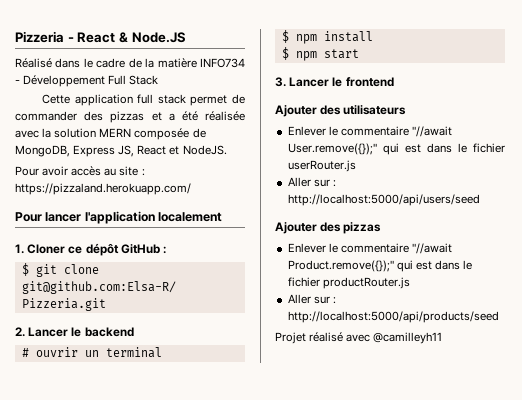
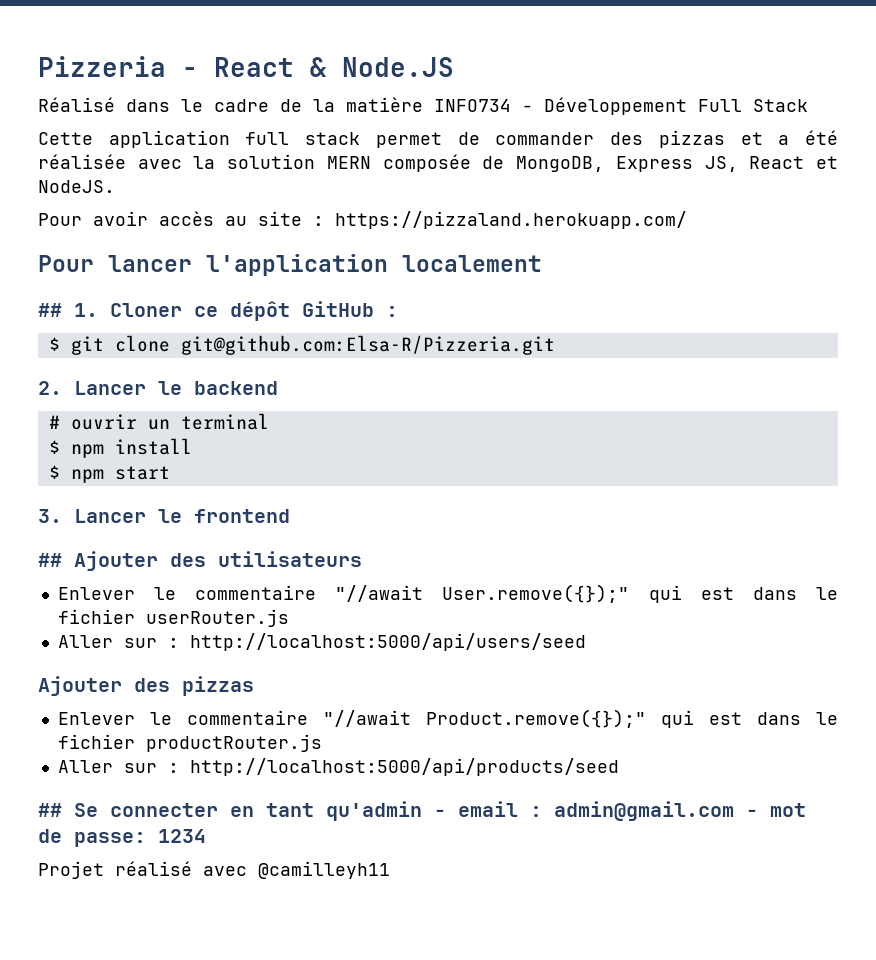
(223, 217) none -> [38,303,62,317] ##
(394, 82) none -> [38,553,62,567] ##
(499, 317) none -> [38,801,806,821] [38,829,206,847] // ## Se connecter en tant qu'admin - email : admin@gmail.com - mot de passe: 1234

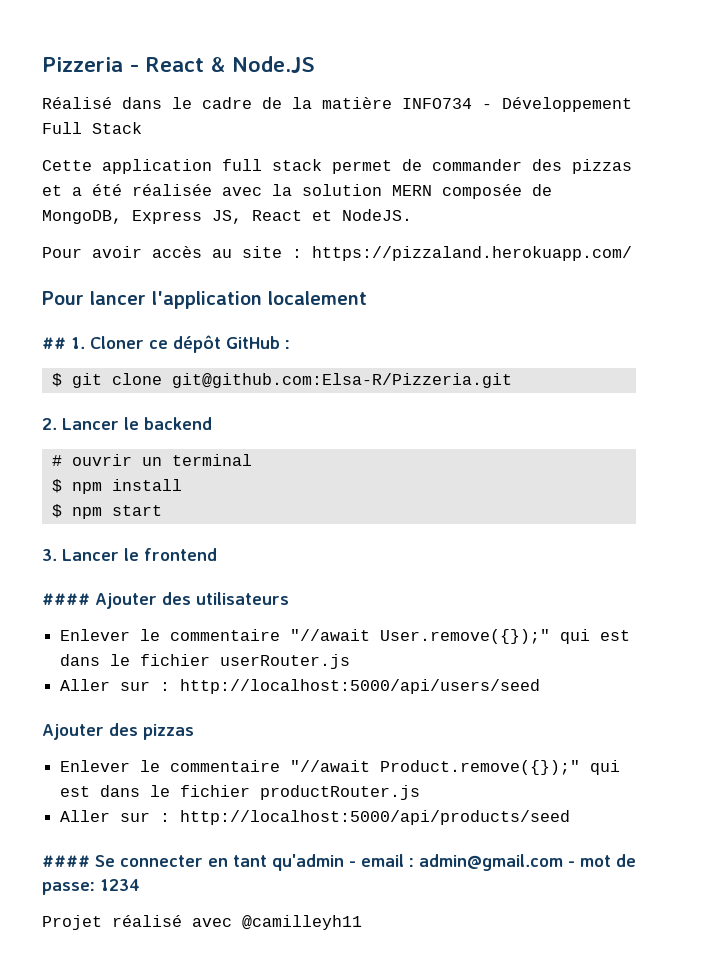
[38,553,62,567] ## -> [42,593,90,605] ####
[38,803,62,817] ## -> [42,855,90,867] ####

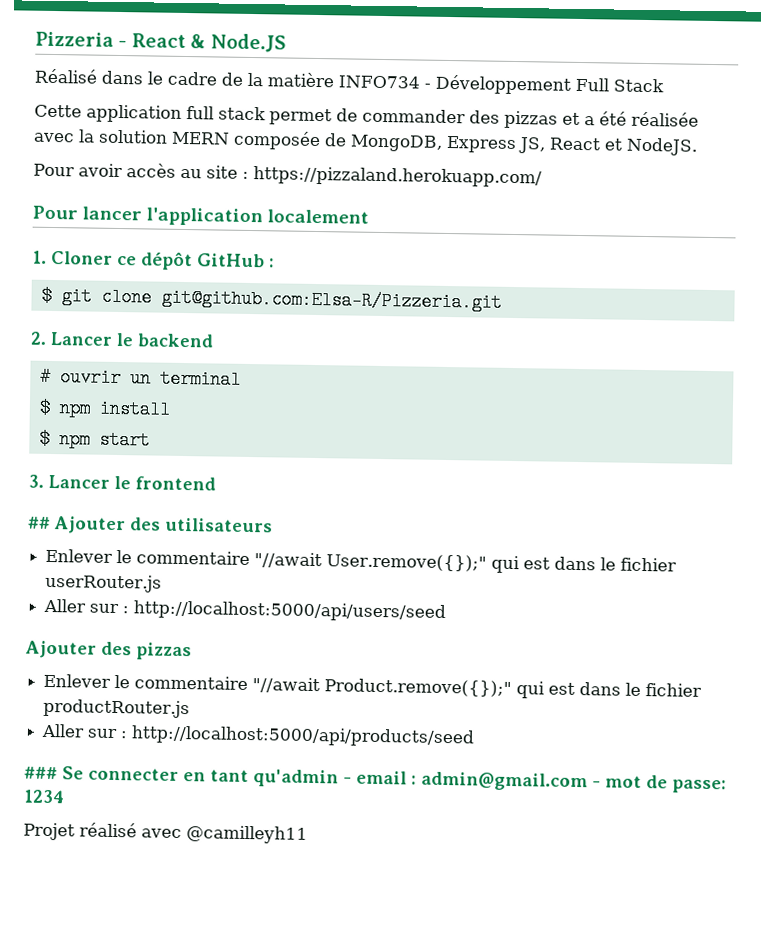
[42,337,66,349] ## -> (370, 216) none
[42,593,90,605] #### -> [28,516,51,529] ##
[42,855,90,867] #### -> [24,766,58,780] ###

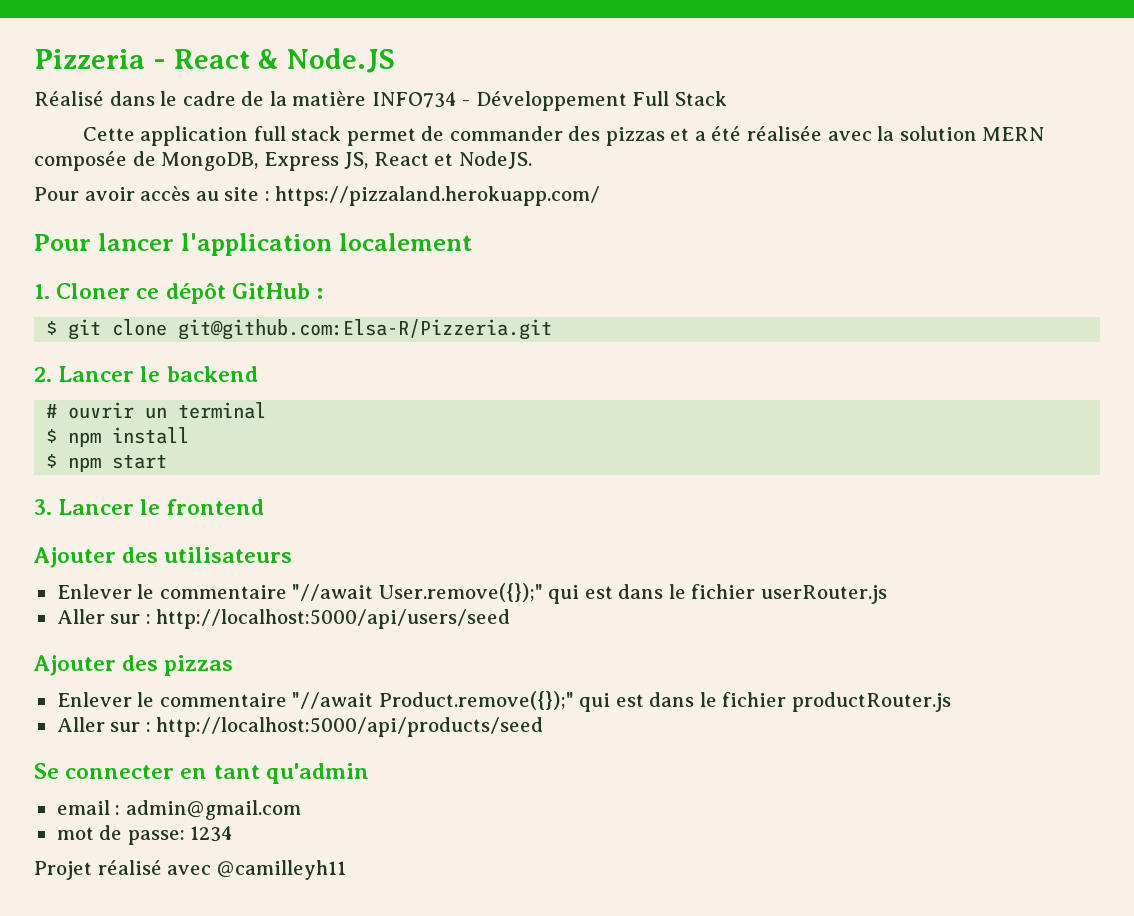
[28,516,51,529] ## -> (264, 507) none
[24,766,58,780] ### -> (544, 727) none
[343,776,352,784] - -> (369, 773) //
[592,780,601,788] - -> (301, 810) //

